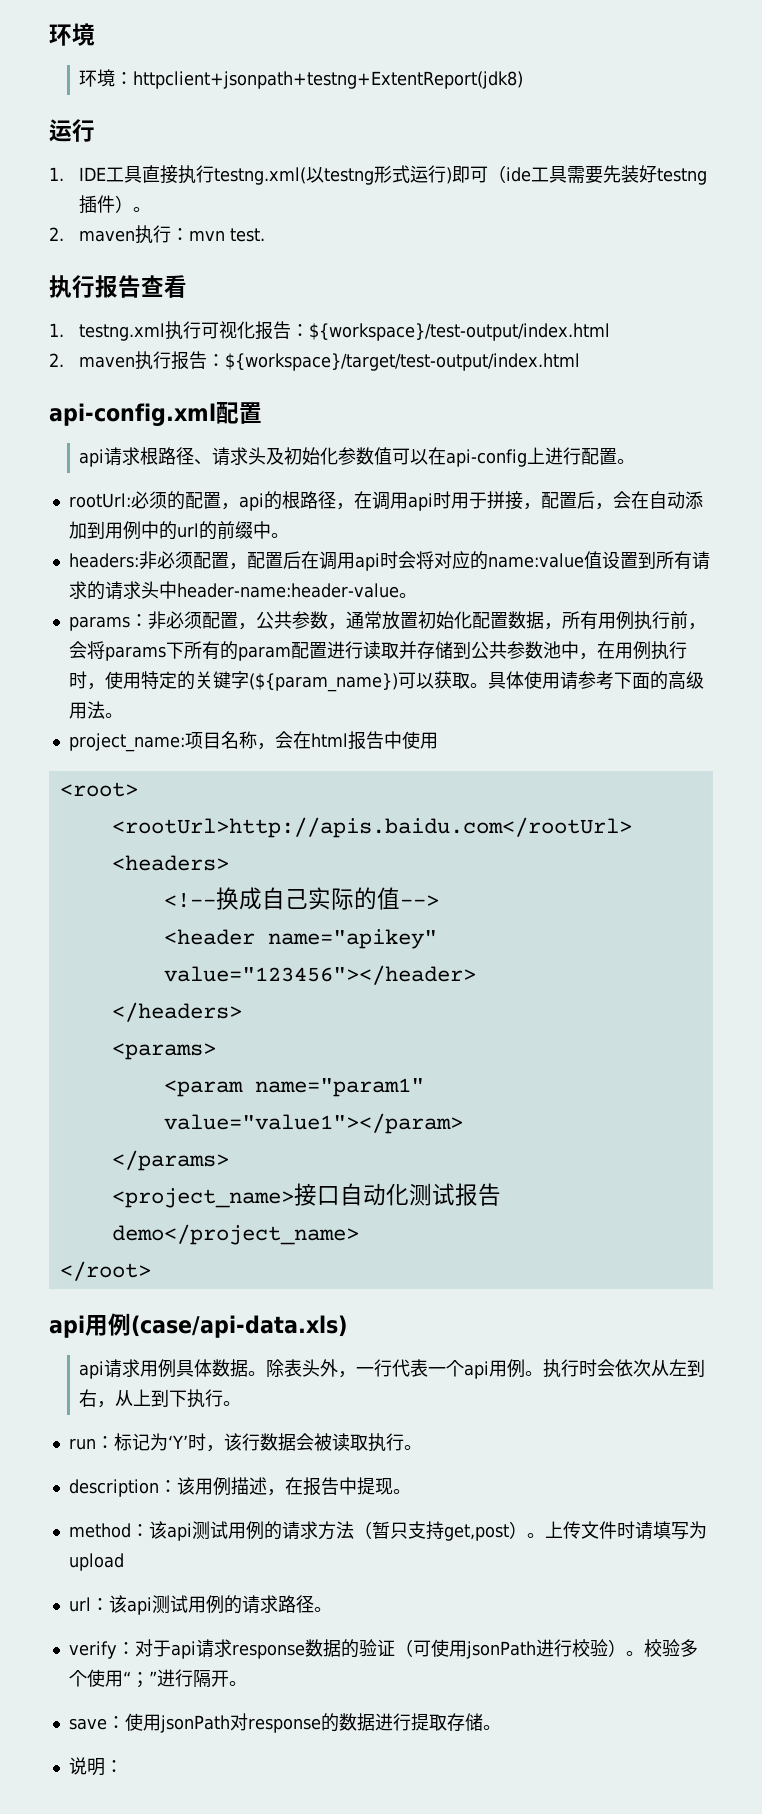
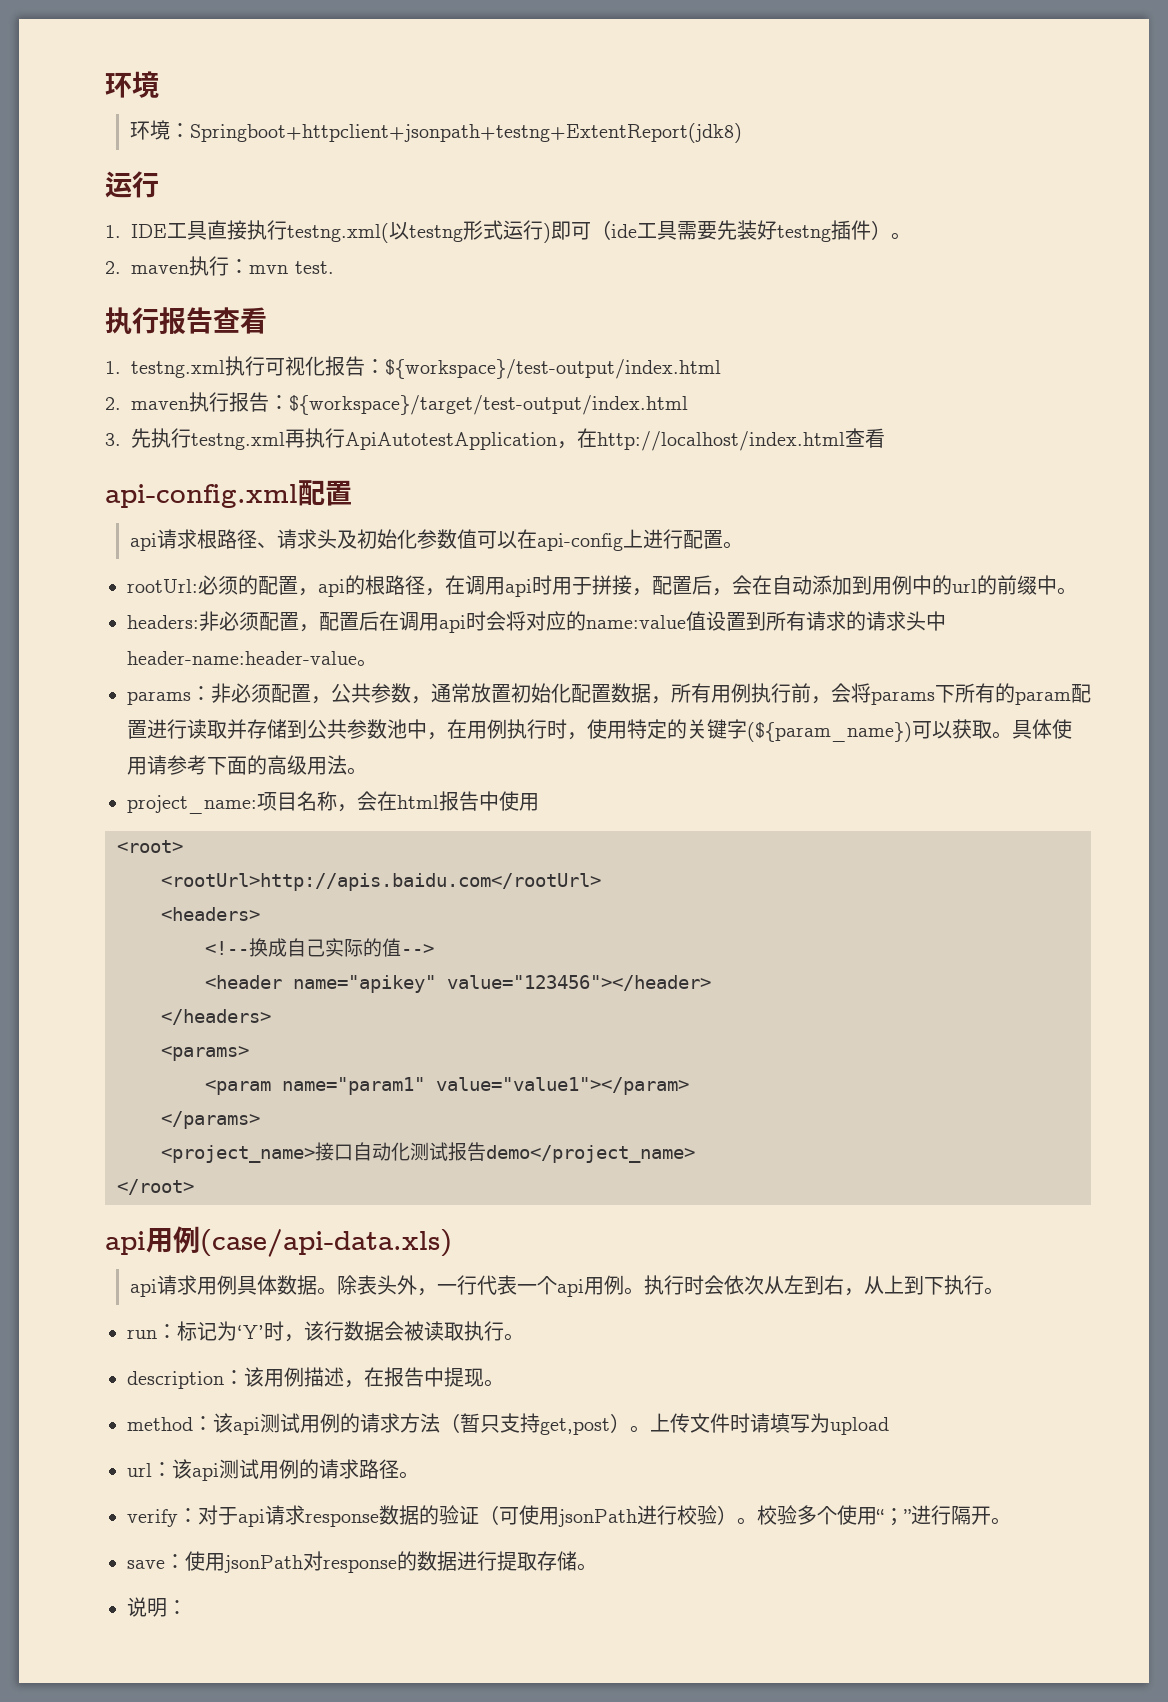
[133,71,524,89] httpclient+jsonpath+testng+ExtentReport(jdk8) -> [189,123,742,143] Springboot+httpclient+jsonpath+testng+ExtentReport(jdk8)
(581, 362) none -> [105,428,885,451] // 3.先执行testng.xml再执行ApiAutotestApplication，在http://localhost/index.html查看

